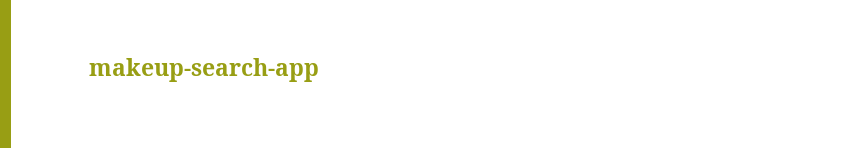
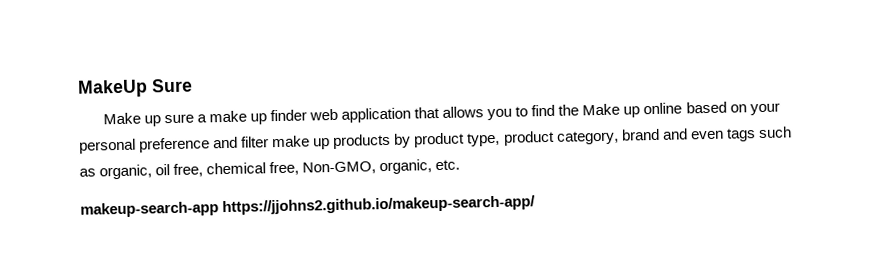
[89,58,319,82] makeup-search-app -> [77,78,193,98] [102,101,780,127] [79,126,792,154] [79,159,461,180] [80,195,537,218] MakeUp Sure // Make up sure a make up finder web application that allows you to find the Make up online based on your personal preference and filter make up products by product type, product category, brand and even tags such as organic, oil free, chemical free, Non-GMO, organic, etc. // makeup-search-app https://jjohns2.github.io/makeup-search-app/

